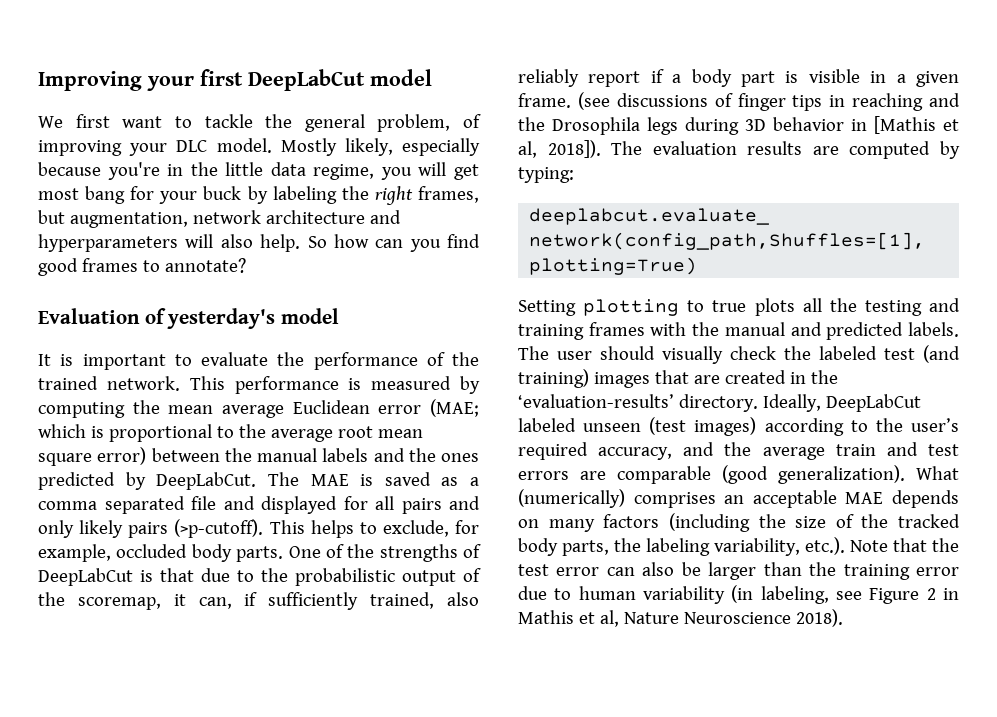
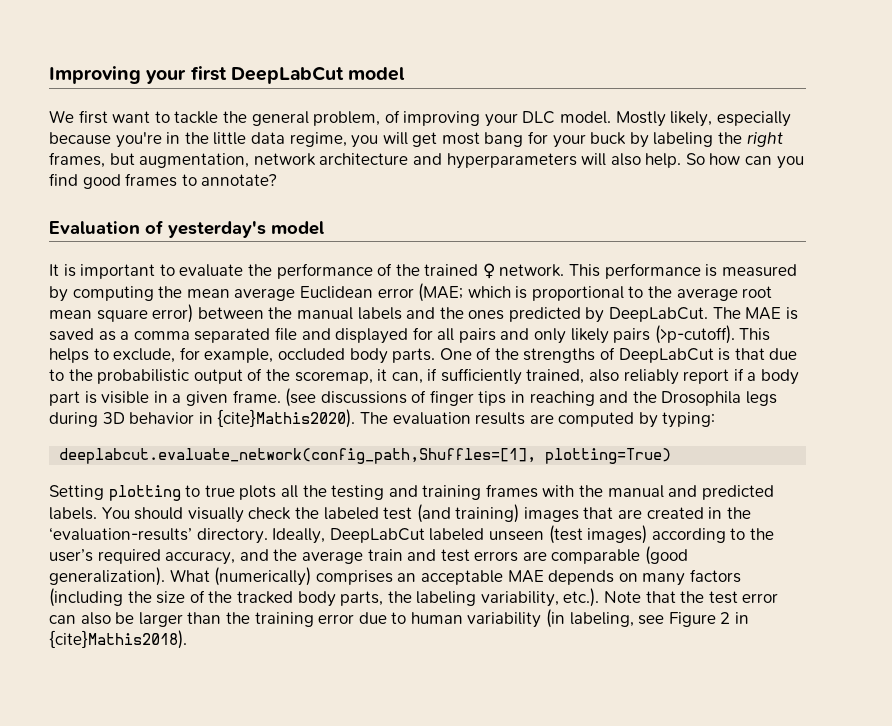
(98, 383) none -> [482,263,495,279] ♀
[874,116,959,134] [518,140,601,158] [Mathis et al, 2018]). -> [217,409,356,428] {cite}Mathis2020).
[518,346,592,360] The user -> [101,507,130,519] You
[518,609,843,627] Mathis et al, Nature Neuroscience 2018). -> [49,630,187,649] {cite}Mathis2018).

